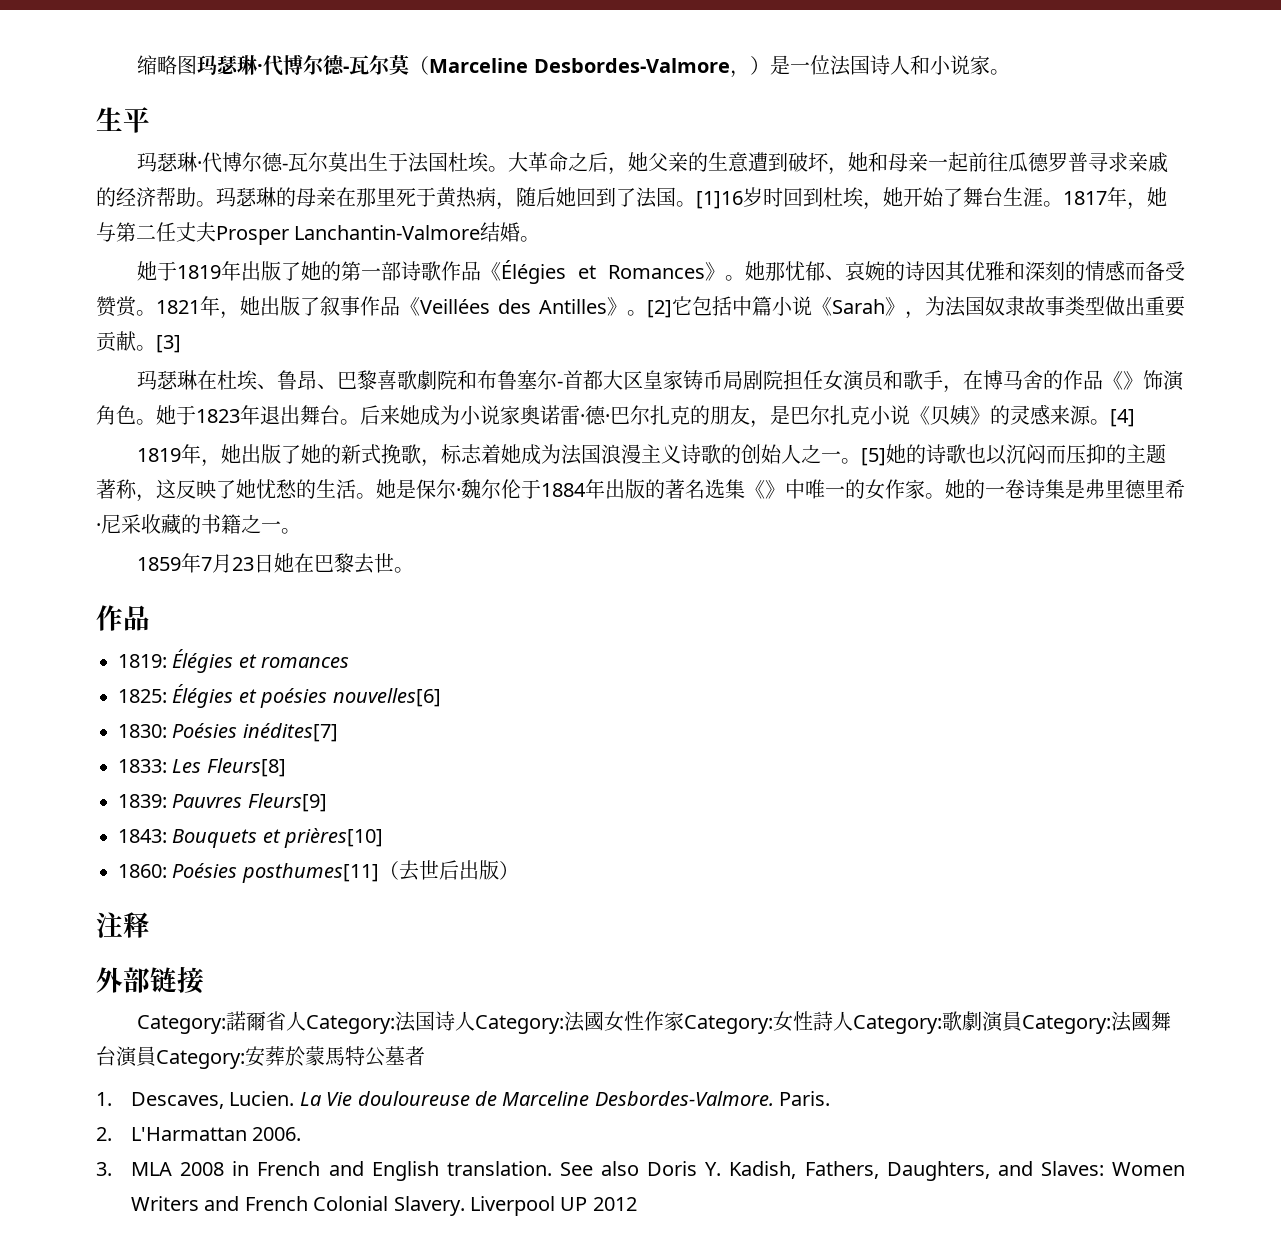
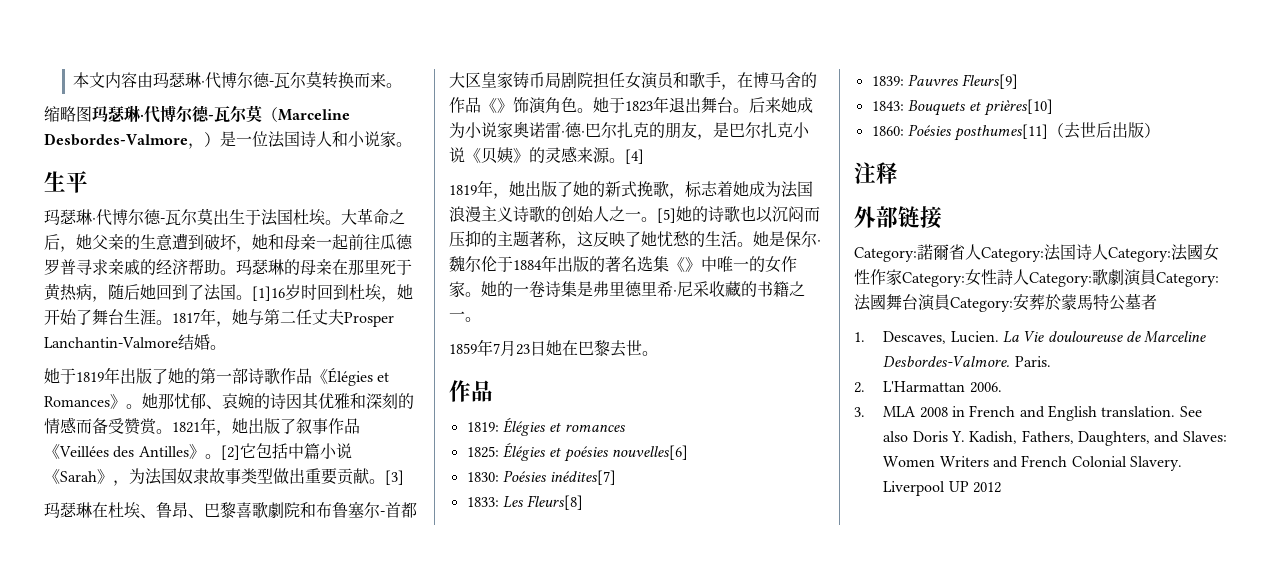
(137, 65) none -> [73,71,403,89] 本文内容由玛瑟琳·代博尔德-瓦尔莫转换而来。 //

